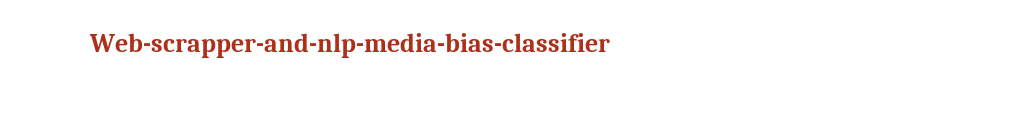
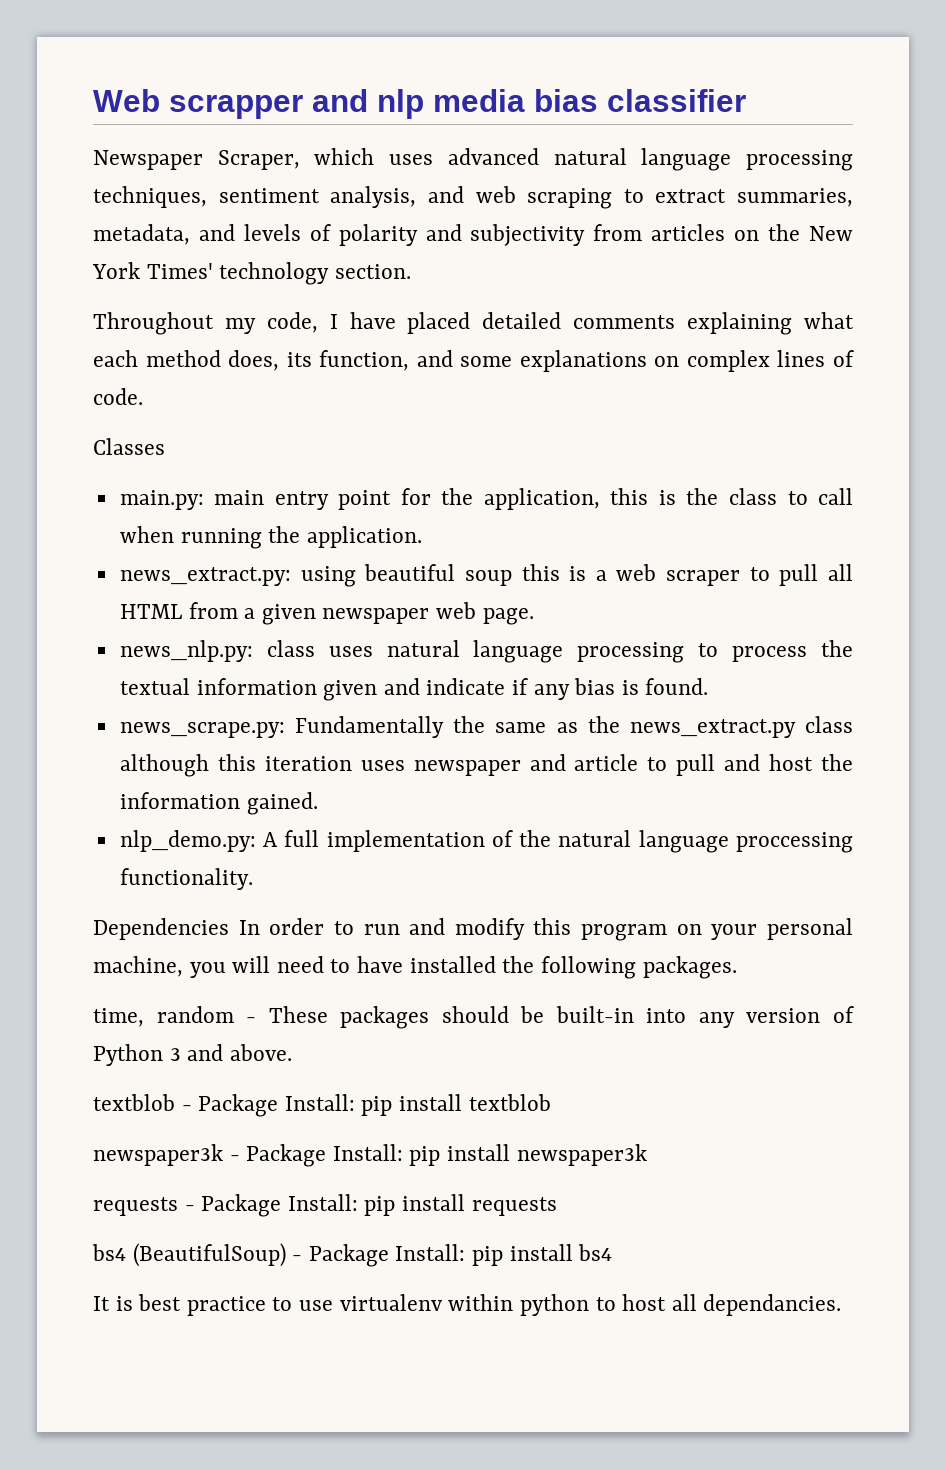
[89,33,610,58] Web-scrapper-and-nlp-media-bias-classifier -> [93,89,746,119] [93,148,854,171] [93,186,853,209] [93,224,853,246] [92,262,411,285] [93,312,855,335] [93,350,854,372] [93,388,143,405] [93,438,165,455] [119,488,853,510] [119,526,422,549] [119,564,853,587] [119,602,534,625] [119,640,854,663] [119,678,709,701] [119,716,853,738] [119,754,853,777] [119,792,318,815] [119,830,854,853] [119,868,253,890] [93,918,853,941] [93,956,737,979] [93,1006,854,1029] [93,1044,292,1066] [93,1094,551,1117] [93,1144,647,1167] [93,1194,557,1217] [92,1243,613,1267] [93,1294,842,1316] Web scrapper and nlp media bias classifier // Newspaper Scraper, which uses advanced natural language processing techniques, sentiment analysis, and web scraping to extract summaries, metadata, and levels of polarity and subjectivity from articles on the New York Times' technology section. // Throughout my code, I have placed detailed comments explaining what each method does, its function, and some explanations on complex lines of code. // Classes // main.py: main entry point for the application, this is the class to call when running the application. // news_extract.py: using beautiful soup this is a web scraper to pull all HTML from a given newspaper web page. // news_nlp.py: class uses natural language processing to process the textual information given and indicate if any bias is found. // news_scrape.py: Fundamentally the same as the news_extract.py class although this iteration uses newspaper and article to pull and host the information gained. // nlp_demo.py: A full implementation of the natural language proccessing functionality. // Dependencies In order to run and modify this program on your personal machine, you will need to have installed the following packages. // time, random - These packages should be built-in into any version of Python 3 and above. // textblob - Package Install: pip install textblob // newspaper3k - Package Install: pip install newspaper3k // requests - Package Install: pip install requests // bs4 (BeautifulSoup) - Package Install: pip install bs4 // It is best practice to use virtualenv within python to host all dependancies.

